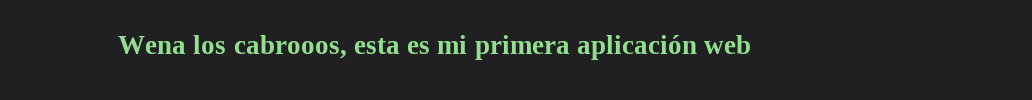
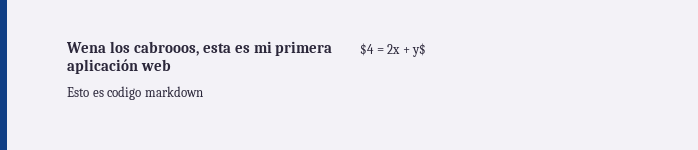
(752, 44) none -> [67,86,203,100] [360,43,427,57] // Esto es codigo markdown // $4 = 2x + y$

